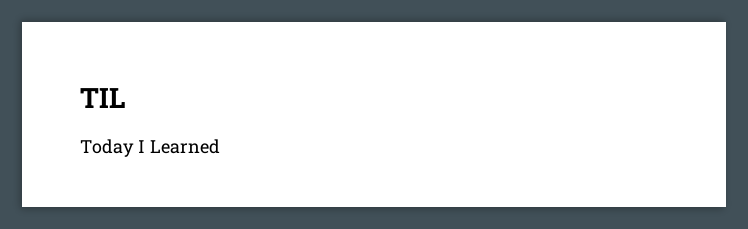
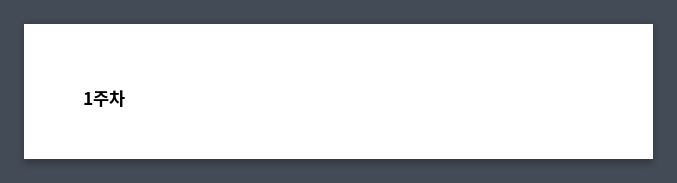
[80,88,125,108] [80,139,220,157] TIL // Today I Learned -> [83,90,125,107] 1주차

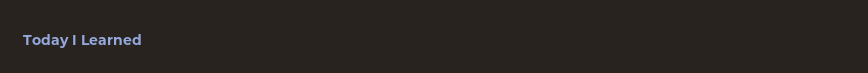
[83,90,125,107] 1주차 -> [23,34,142,48] Today I Learned

